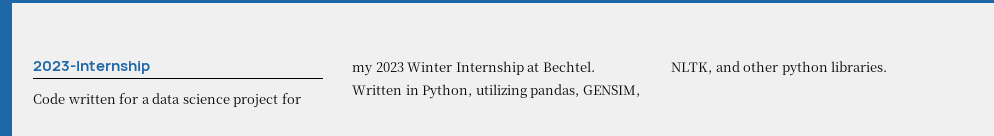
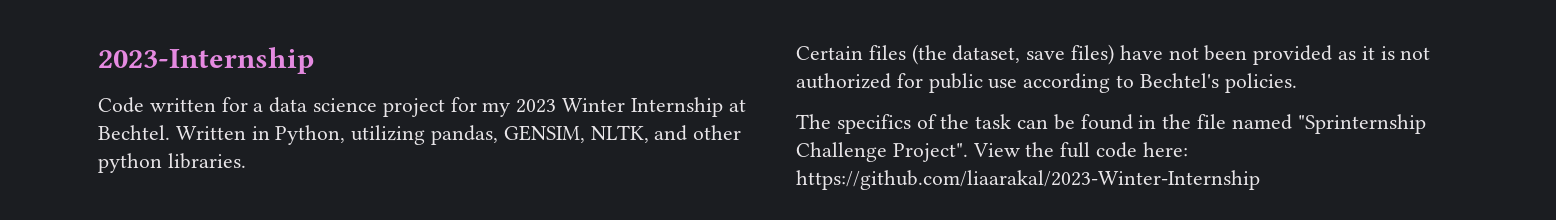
(888, 66) none -> [796,44,1431,65] [796,73,1297,93] [796,114,1426,134] [796,142,1188,162] [796,170,1260,190] // Certain files (the dataset, save files) have not been provided as it is not authorized for public use according to Bechtel's policies. // The specifics of the task can be found in the file named "Sprinternship Challenge Project". View the full code here: https://github.com/liaarakal/2023-Winter-Internship

